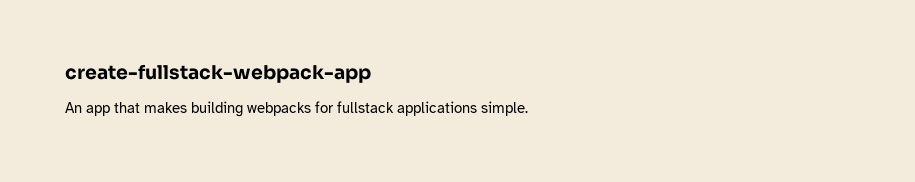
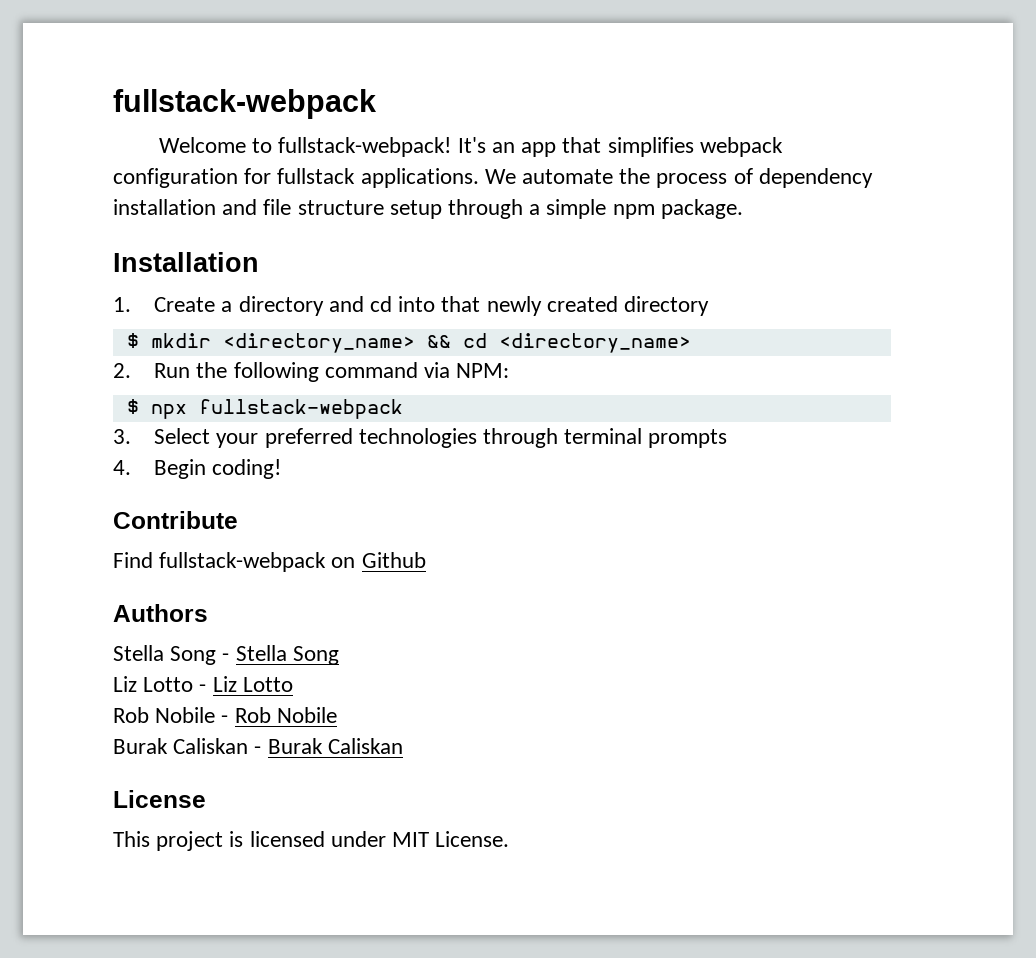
[65,64,371,83] [65,101,528,117] create-fullstack-webpack-app // An app that makes building webpacks for fullstack applications simple. -> [113,89,376,119] [159,137,783,157] [113,168,873,188] [113,199,743,219] [113,252,259,272] [113,296,710,316] [126,333,691,353] [113,362,510,382] [126,399,403,419] [113,428,728,448] [113,459,282,479] [113,511,238,529] [113,552,426,572] [113,604,208,622] [113,645,339,665] [113,676,293,692] [113,707,337,723] [113,738,403,754] [113,790,206,808] [113,831,510,851] fullstack-webpack // Welcome to fullstack-webpack! It's an app that simplifies webpack configuration for fullstack applications. We automate the process of dependency installation and file structure setup through a simple npm package. // Installation // 1. Create a directory and cd into that newly created directory // $ mkdir <directory_name> && cd <directory_name> // 2. Run the following command via NPM: // $ npx fullstack-webpack // 3. Select your preferred technologies through terminal prompts // 4. Begin coding! // Contribute // Find fullstack-webpack on Github // Authors // Stella Song - Stella Song // Liz Lotto - Liz Lotto // Rob Nobile - Rob Nobile // Burak Caliskan - Burak Caliskan // License // This project is licensed under MIT License.

